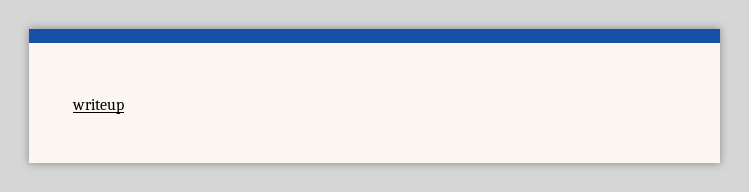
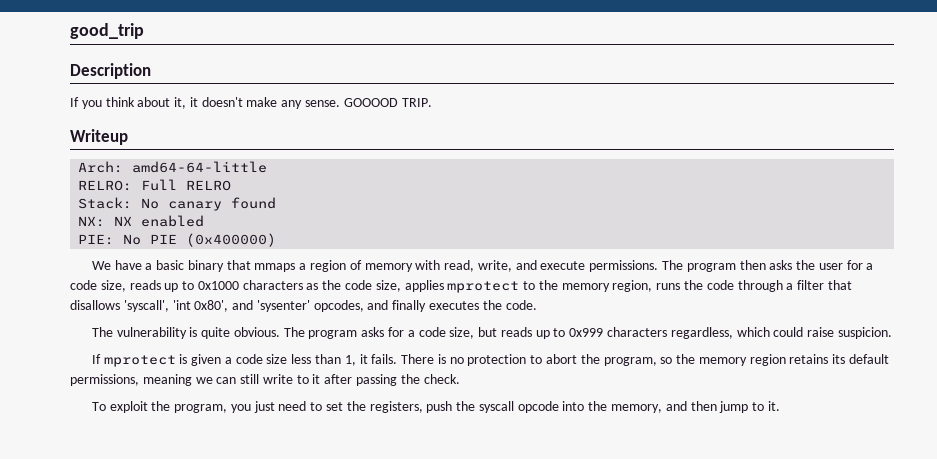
[72,99,124,114] writeup -> [70,23,144,39] [70,63,151,79] [70,97,432,109] [70,129,128,145] [78,161,268,173] [78,179,232,191] [78,197,277,211] [78,215,205,227] [78,233,277,247] [91,260,874,272] [70,280,852,293] [70,300,537,312] [91,327,892,339] [91,354,890,367] [70,374,460,386] [91,401,780,413] good_trip // Description // If you think about it, it doesn't make any sense. GOOOOD TRIP. // Writeup // Arch: amd64-64-little // RELRO: Full RELRO // Stack: No canary found // NX: NX enabled // PIE: No PIE (0x400000) // We have a basic binary that mmaps a region of memory with read, write, and execute permissions. The program then asks the user for a code size, reads up to 0x1000 characters as the code size, applies mprotect to the memory region, runs the code through a filter that disallows 'syscall', 'int 0x80', and 'sysenter' opcodes, and finally executes the code. // The vulnerability is quite obvious. The program asks for a code size, but reads up to 0x999 characters regardless, which could raise suspicion. // If mprotect is given a code size less than 1, it fails. There is no protection to abort the program, so the memory region retains its default permissions, meaning we can still write to it after passing the check. // To exploit the program, you just need to set the registers, push the syscall opcode into the memory, and then jump to it.

